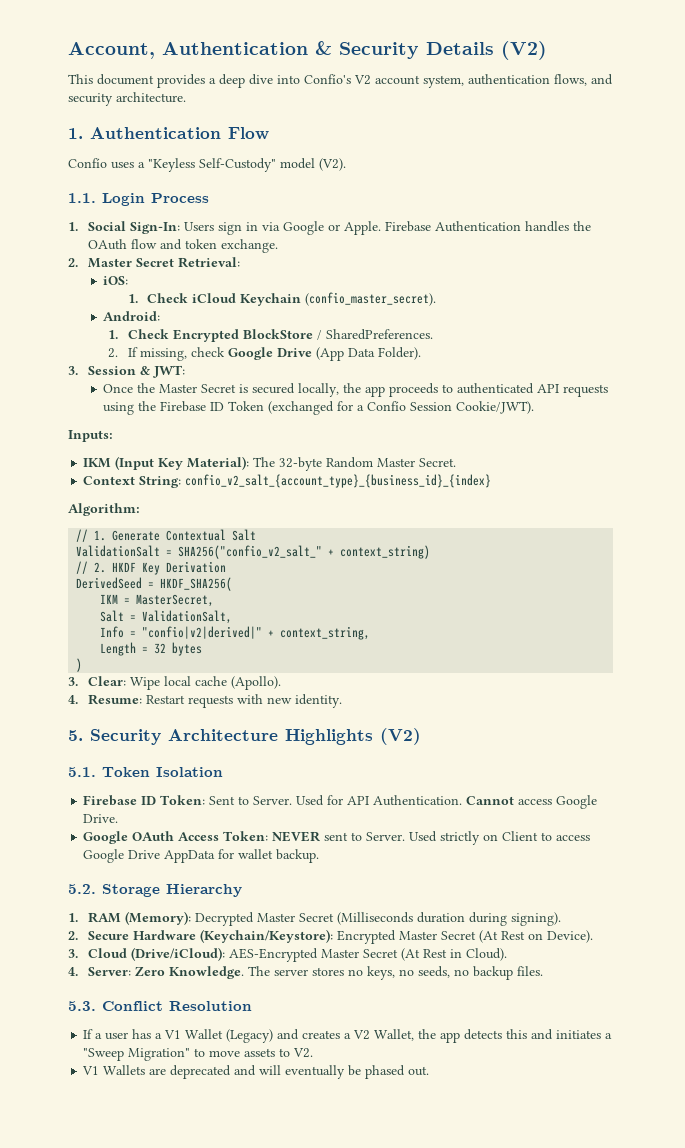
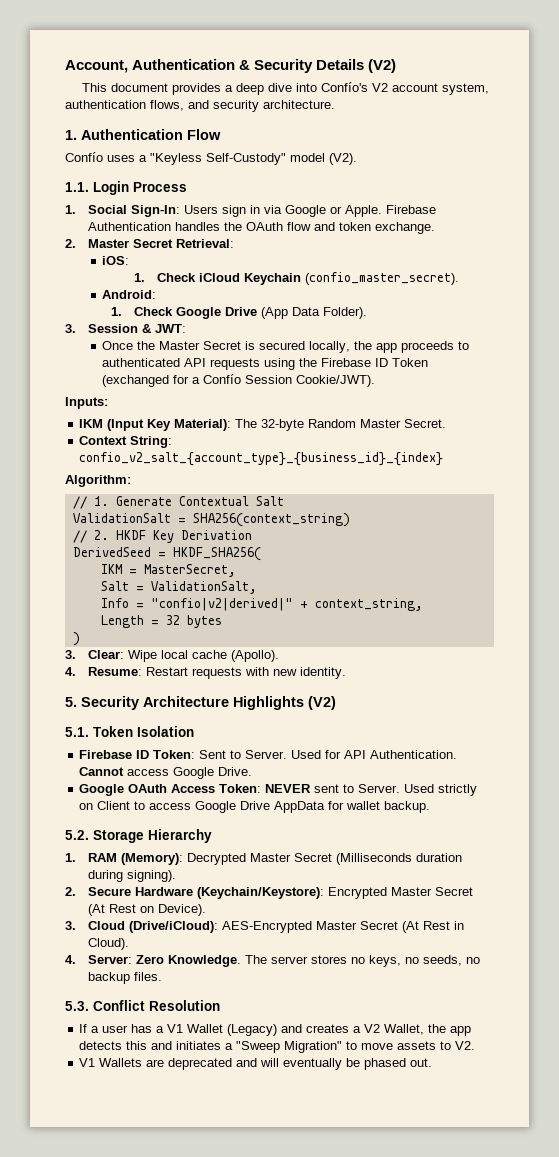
[172,329,433,342] [107,347,225,361] Encrypted BlockStore / SharedPreferences. // 2. If missing, check -> (174, 311) none
[178,545,431,559] SHA256("confio_v2_salt_" + context_string) -> [192,513,350,527] SHA256(context_string)

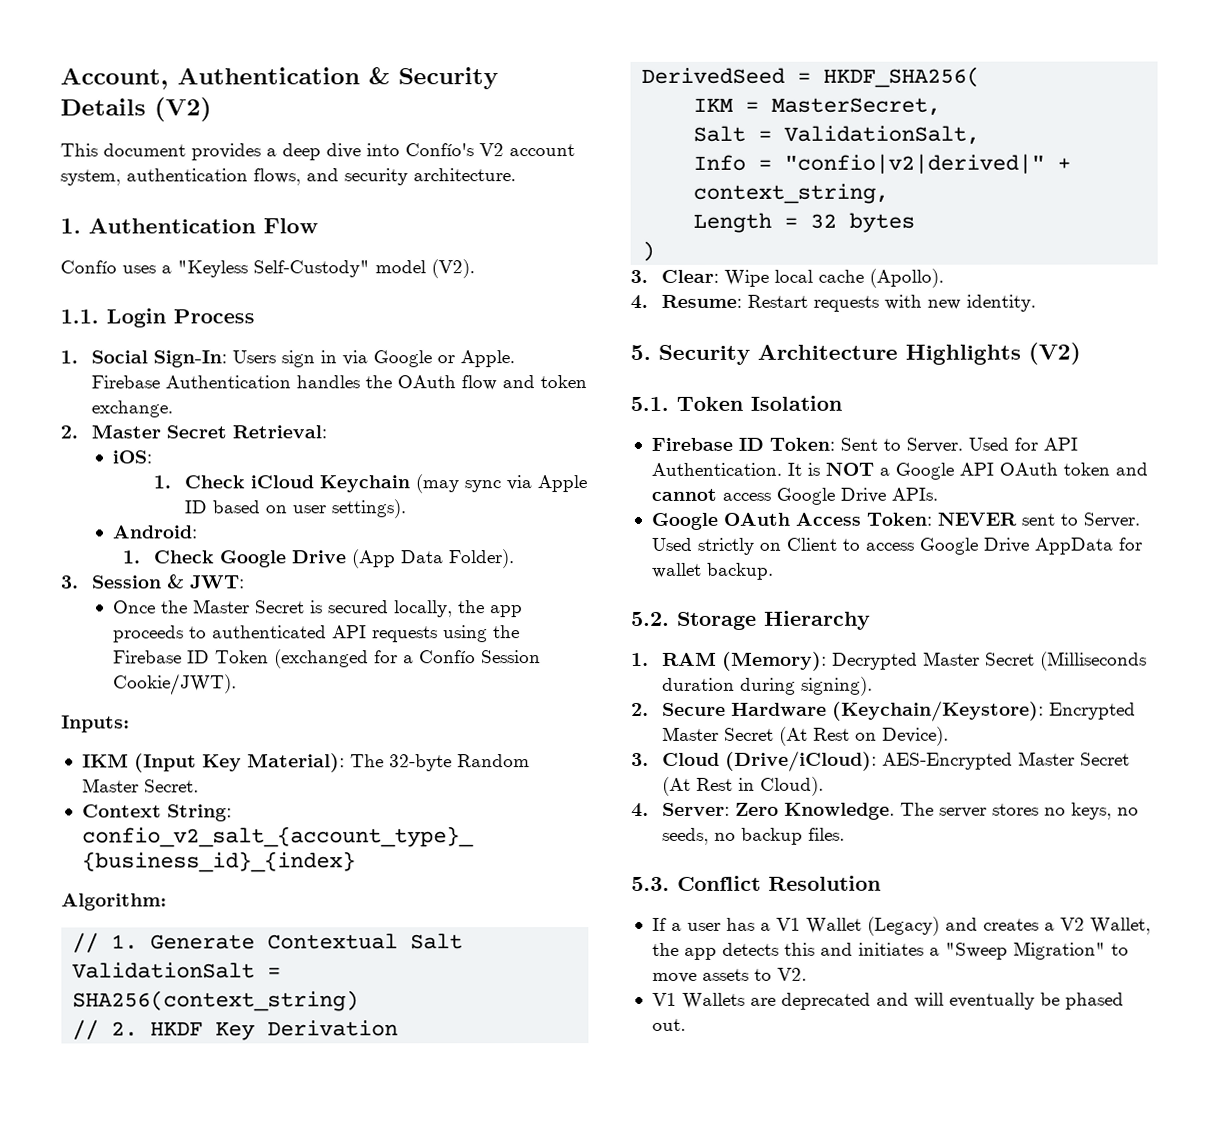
[305,272,460,285] (confio_master_secret). -> [415,474,588,494] [184,499,407,519] (may sync via Apple ID based on user settings).
[79,767,253,779] Cannot access Google Drive. -> [786,462,1148,480] [650,487,938,505] It is NOT a Google API OAuth token and cannot access Google Drive APIs.

